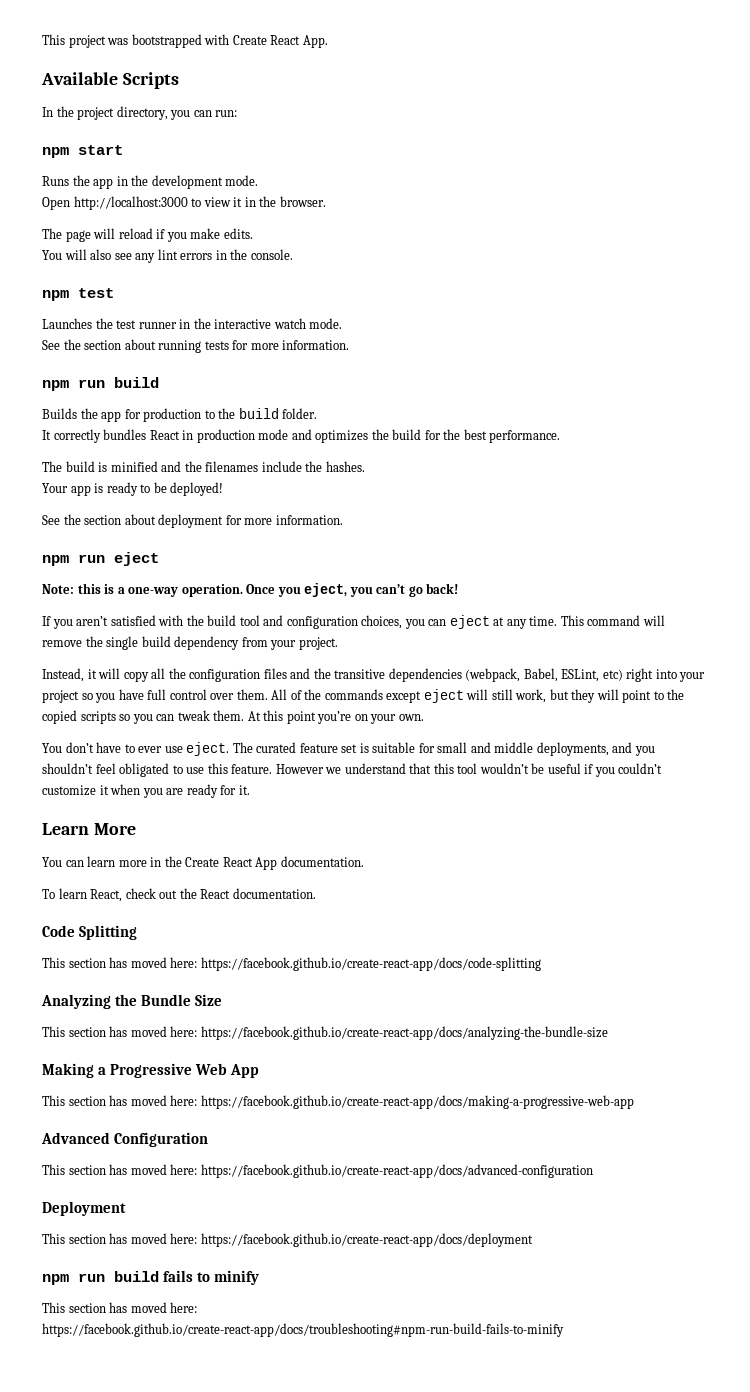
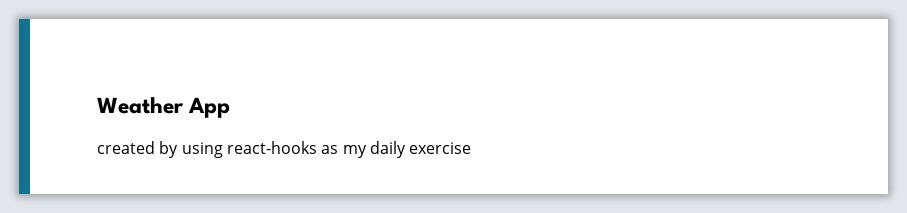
[42,34,328,48] [41,72,179,89] [42,106,238,120] [42,145,123,158] [42,175,259,189] [42,196,326,210] [42,228,253,242] [42,249,293,263] [42,288,114,301] [42,318,343,329] [42,339,350,353] [42,377,159,391] [42,408,318,422] [42,429,561,443] [42,461,365,472] [42,482,224,496] [42,514,343,528] [42,552,159,566] [42,583,459,597] [42,615,665,629] [42,636,338,650] [42,668,706,682] [42,689,685,703] [42,710,424,724] [42,742,655,756] [42,763,663,777] [42,784,250,798] [42,823,136,835] [42,856,364,870] [42,888,316,902] [42,925,138,940] [42,957,541,971] [41,994,223,1009] [42,1026,608,1040] [42,1063,260,1078] [42,1095,634,1109] [41,1132,209,1147] [42,1164,593,1178] [42,1201,126,1216] [42,1233,533,1247] [42,1270,260,1285] [42,1302,198,1313] [42,1323,564,1337] This project was bootstrapped with Create React App. // Available Scripts // In the project directory, you can run: // npm start // Runs the app in the development mode. // Open http://localhost:3000 to view it in the browser. // The page will reload if you make edits. // You will also see any lint errors in the console. // npm test // Launches the test runner in the interactive watch mode. // See the section about running tests for more information. // npm run build // Builds the app for production to the build folder. // It correctly bundles React in production mode and optimizes the build for the best performance. // The build is minified and the filenames include the hashes. // Your app is ready to be deployed! // See the section about deployment for more information. // npm run eject // Note: this is a one-way operation. Once you eject, you can’t go back! // If you aren’t satisfied with the build tool and configuration choices, you can eject at any time. This command will remove the single build dependency from your project. // Instead, it will copy all the configuration files and the transitive dependencies (webpack, Babel, ESLint, etc) right into your project so you have full control over them. All of the commands except eject will still work, but they will point to the copied scripts so you can tweak them. At this point you’re on your own. // You don’t have to ever use eject. The curated feature set is suitable for small and middle deployments, and you shouldn’t feel obligated to use this feature. However we understand that this tool wouldn’t be useful if you couldn’t customize it when you are ready for it. // Learn More // You can learn more in the Create React App documentation. // To learn React, check out the React documentation. // Code Splitting // This section has moved here: https://facebook.github.io/create-react-app/docs/code-splitting // Analyzing the Bundle Size // This section has moved here: https://facebook.github.io/create-react-app/docs/analyzing-the-bundle-size // Making a Progressive Web App // This section has moved here: https://facebook.github.io/create-react-app/docs/making-a-progressive-web-app // Advanced Configuration // This section has moved here: https://facebook.github.io/create-react-app/docs/advanced-configuration // Deployment // This section has moved here: https://facebook.github.io/create-react-app/docs/deployment // npm run build fails to minify // This section has moved here: https://facebook.github.io/create-react-app/docs/troubleshooting#npm-run-build-fails-to-minify -> [97,97,231,118] [97,141,472,158] Weather App // created by using react-hooks as my daily exercise

